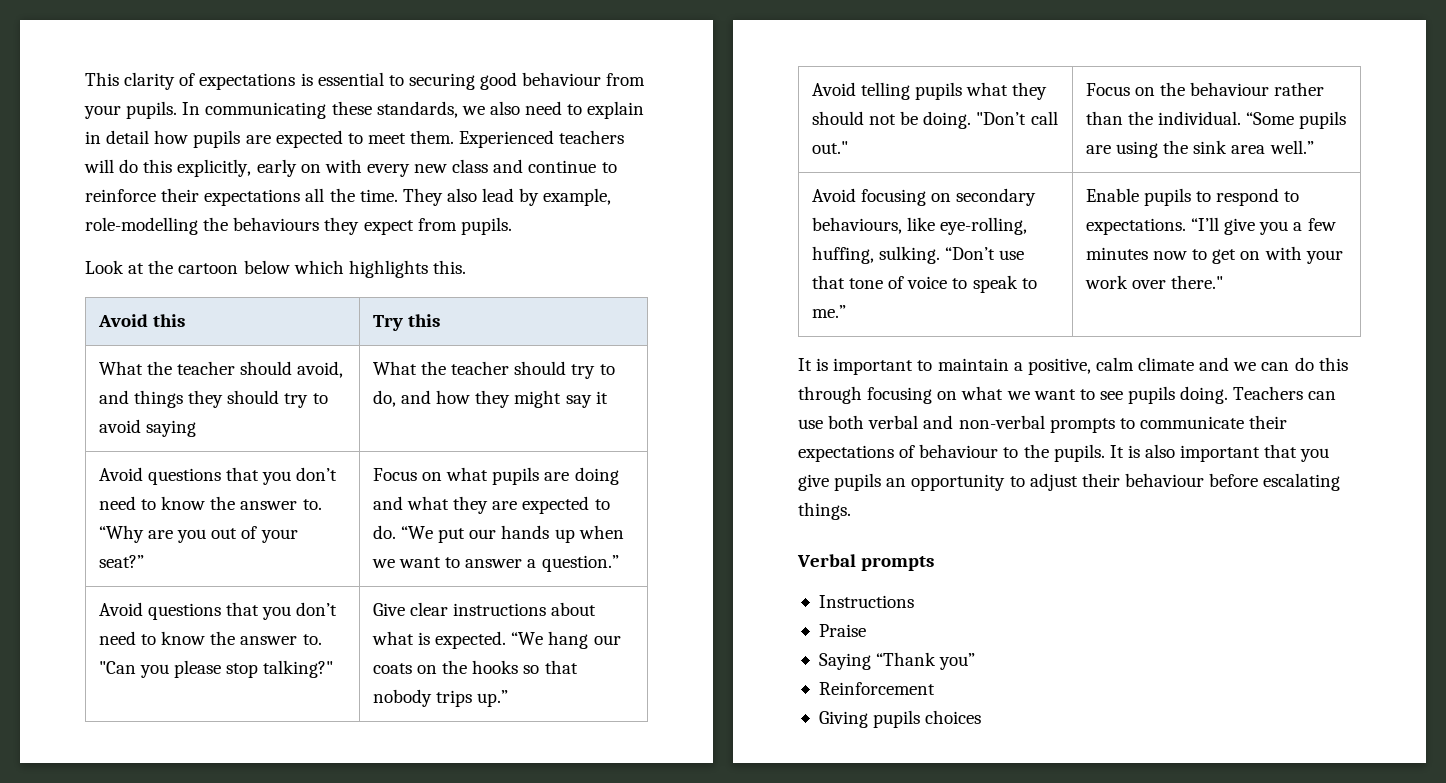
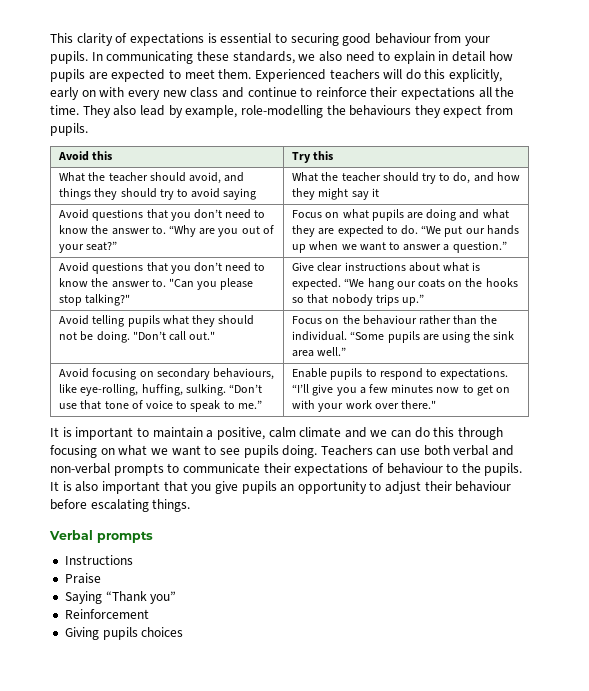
[85,260,466,278] // Look at the cartoon below which highlights this. -> (88, 129) none

